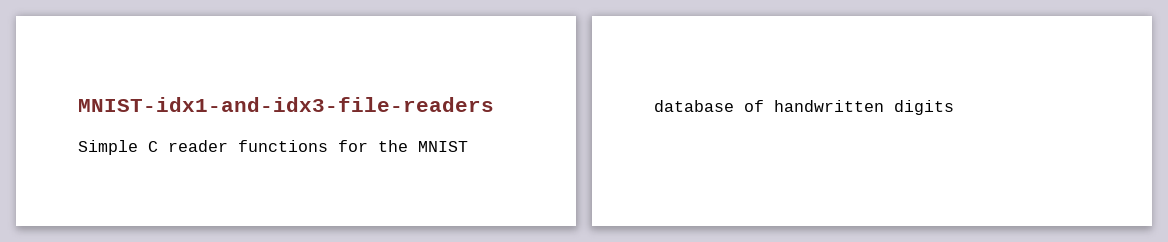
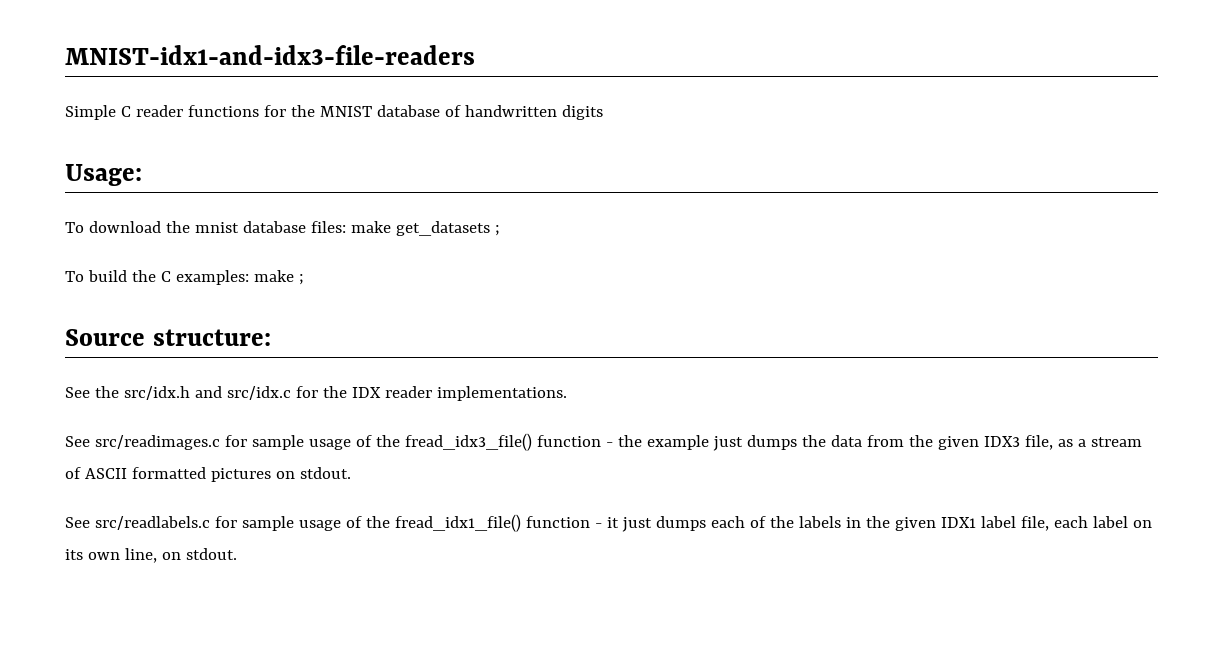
(954, 107) none -> [65,164,142,186] [65,221,500,236] [65,270,304,285] [65,329,271,346] [65,386,567,401] [65,433,1142,451] [65,467,351,482] [65,514,1152,532] [65,548,237,563] // Usage: // To download the mnist database files: make get_datasets ; // To build the C examples: make ; // Source structure: // See the src/idx.h and src/idx.c for the IDX reader implementations. // See src/readimages.c for sample usage of the fread_idx3_file() function - the example just dumps the data from the given IDX3 file, as a stream of ASCII formatted pictures on stdout. // See src/readlabels.c for sample usage of the fread_idx1_file() function - it just dumps each of the labels in the given IDX1 label file, each label on its own line, on stdout.

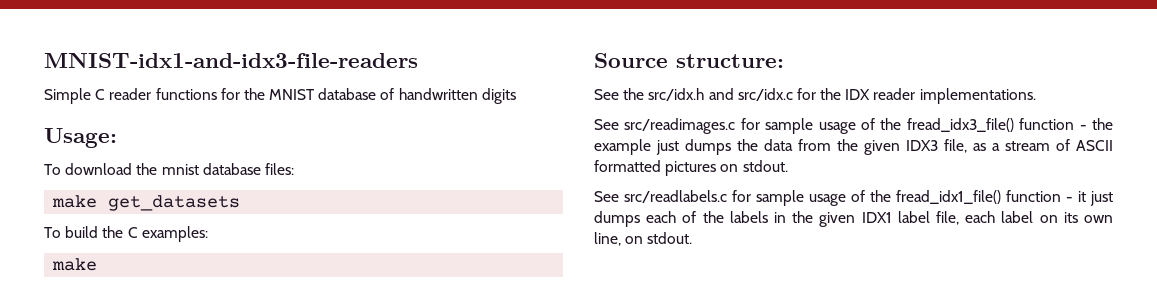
(346, 227) none -> (294, 169) //
[494,225,500,236] ; -> (241, 203) none
[253,270,304,285] make ; -> [52,258,98,271] // make

